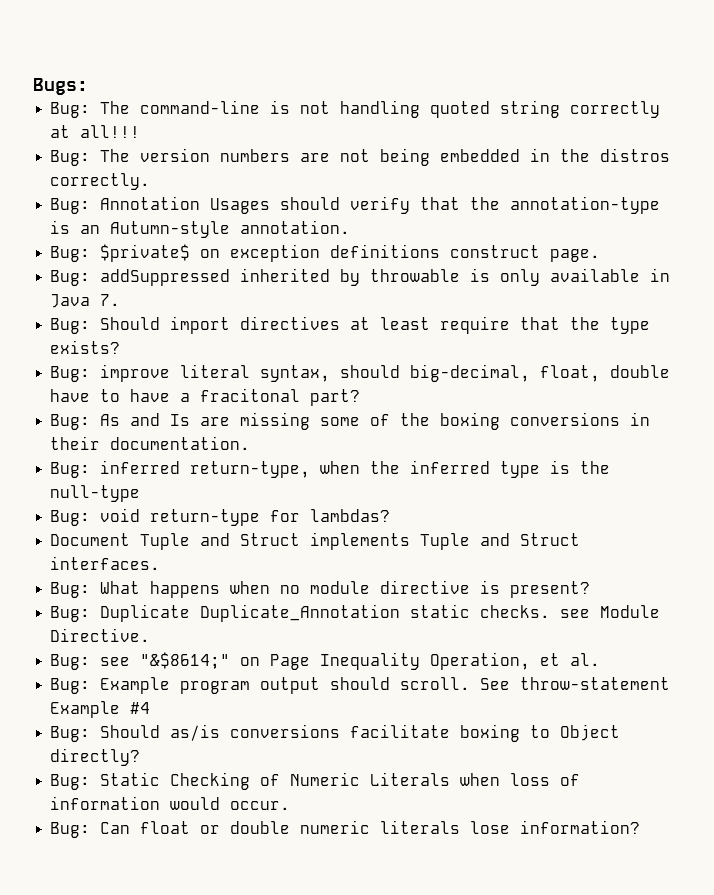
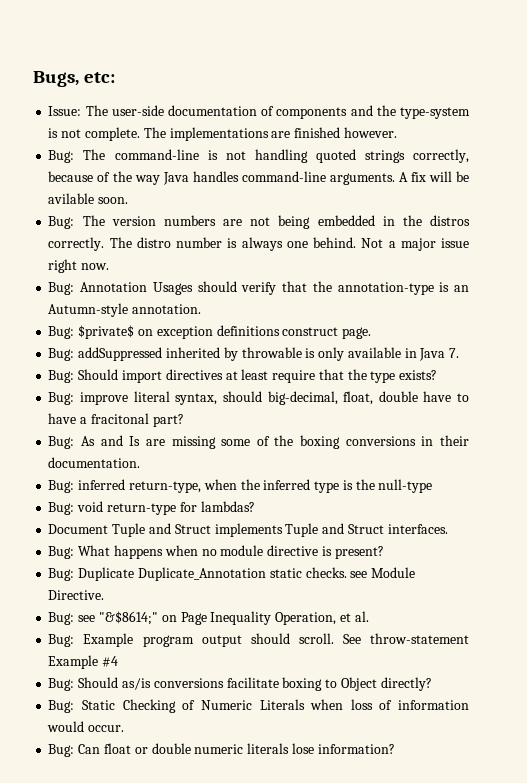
[33,78,88,95] Bugs: -> [33,71,116,87] [48,105,470,119] [48,127,397,141] Bugs, etc: // Issue: The user-side documentation of components and the type-system is not complete. The implementations are finished however.
[500,100,661,118] [50,125,141,138] string correctly at all!!! -> [364,149,469,163] [48,171,470,185] [48,193,129,204] strings correctly, because of the way Java handles command-line arguments. A fix will be avilable soon.
(151, 181) none -> [109,237,470,251] [48,259,110,273] The distro number is always one behind. Not a major issue right now.

